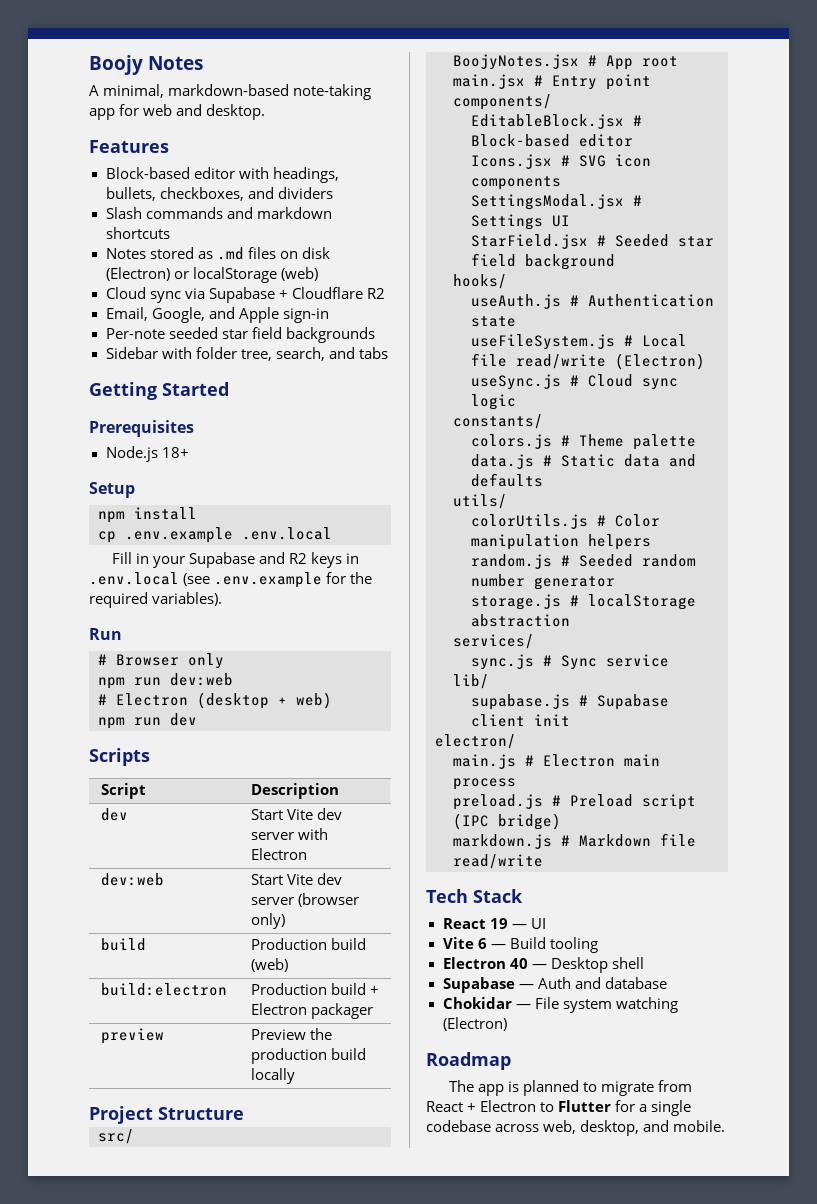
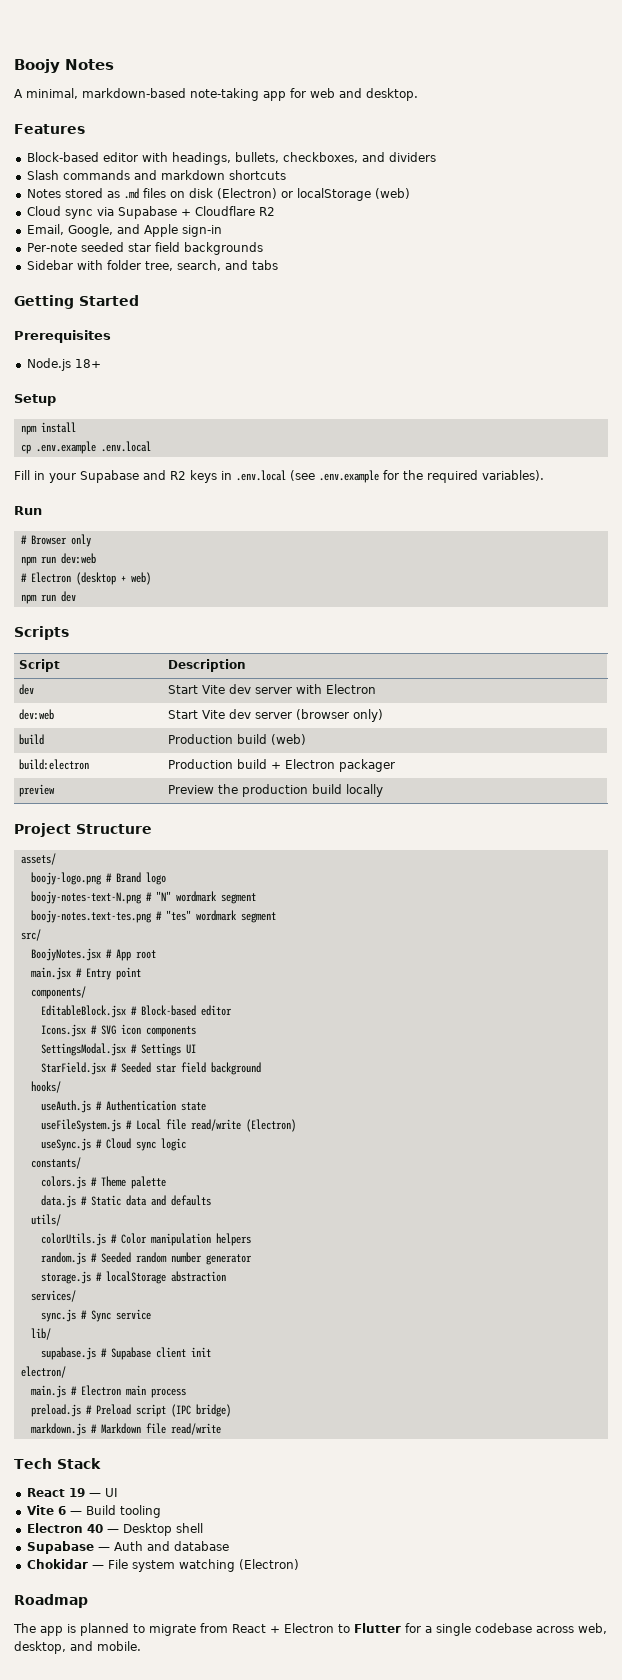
(244, 1113) none -> [20,853,56,865] [30,872,166,885] [30,891,256,904] [30,910,276,923] // assets/ // boojy-logo.png # Brand logo // boojy-notes-text-N.png # "N" wordmark segment // boojy-notes.text-tes.png # "tes" wordmark segment

